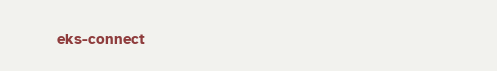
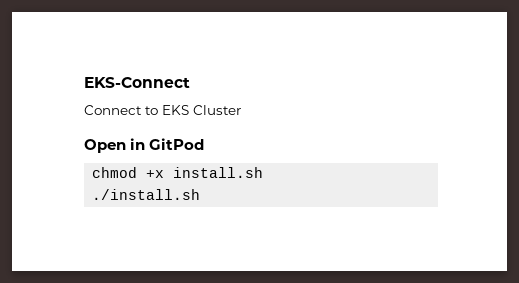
[57,34,145,44] eks-connect -> [84,77,190,88] [84,105,241,115] [84,138,205,153] [92,167,264,178] [92,189,201,200] EKS-Connect // Connect to EKS Cluster // Open in GitPod // chmod +x install.sh // ./install.sh

